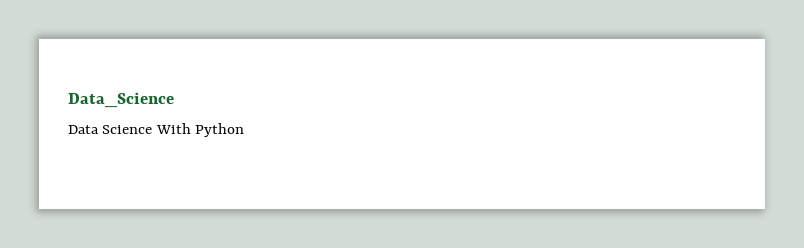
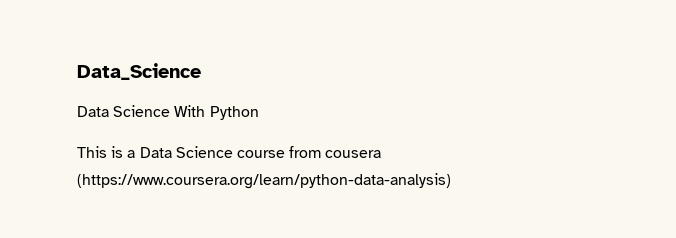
(245, 130) none -> [77,146,382,158] [77,173,451,189] // This is a Data Science course from cousera (https://www.coursera.org/learn/python-data-analysis)

